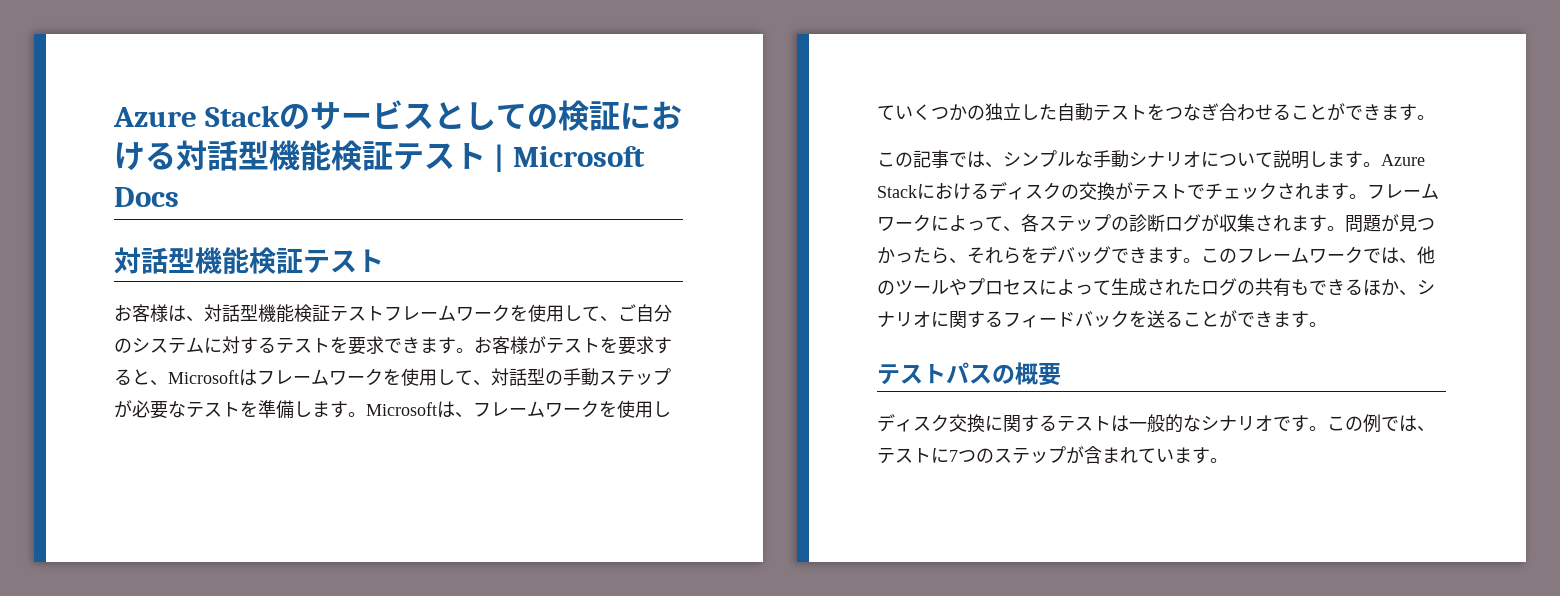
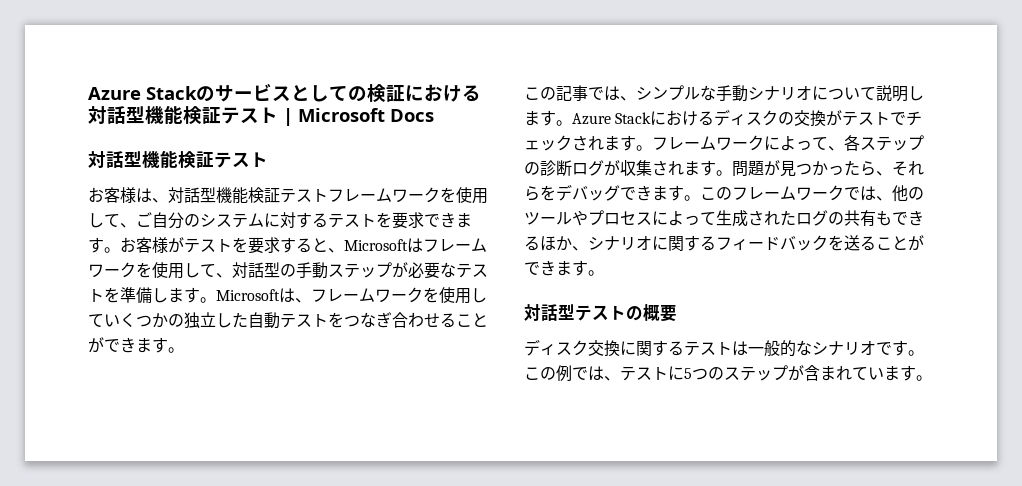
[877,362,992,385] テストパス -> [524,304,626,321] 対話型テスト
[949,450,958,462] 7 -> [684,368,692,379] 5

